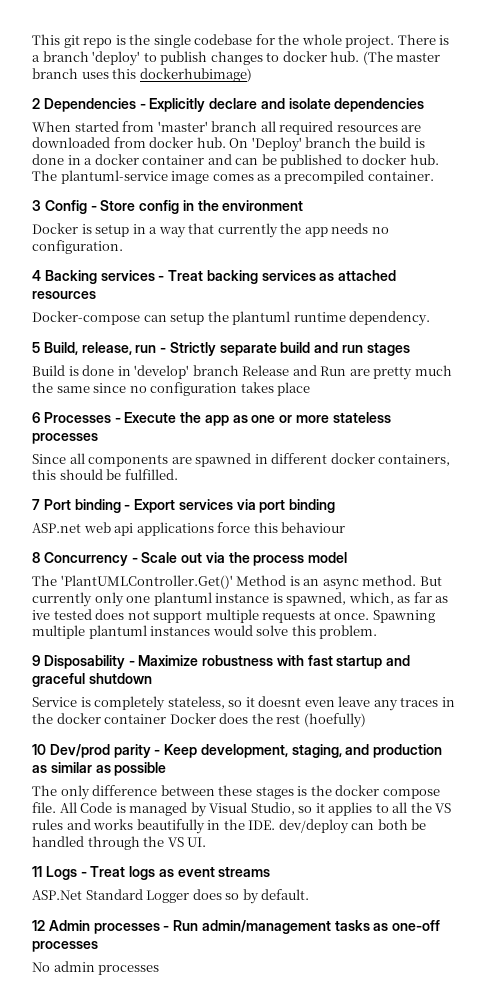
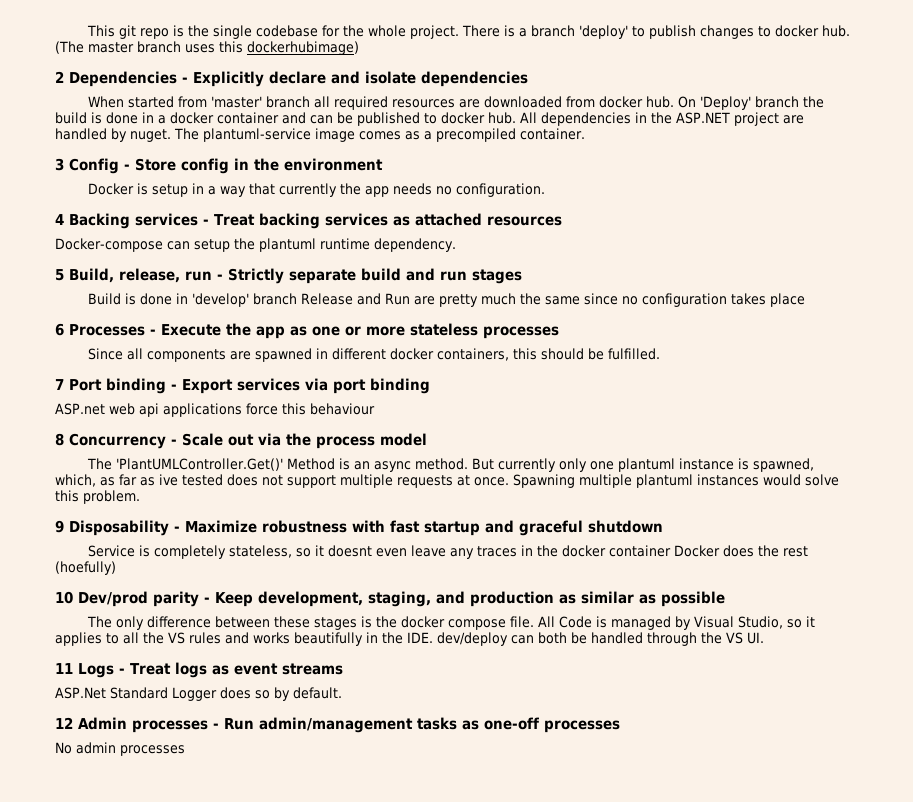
(439, 159) none -> [520,112,804,126] [55,128,171,142] All dependencies in the ASP.NET project are handled by nuget.

